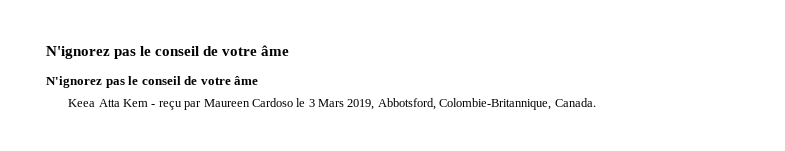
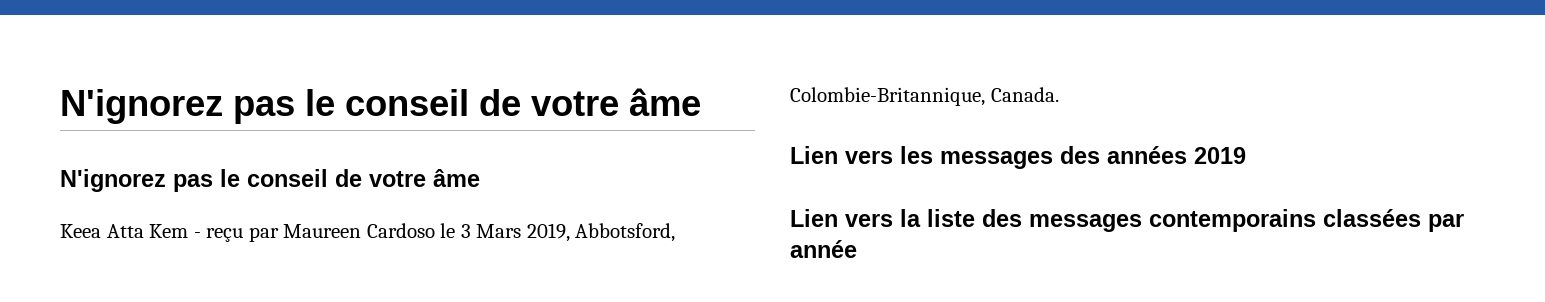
(596, 102) none -> [790,146,1246,169] [790,209,1464,232] [790,240,857,258] // Lien vers les messages des années 2019 // Lien vers la liste des messages contemporains classées par année

